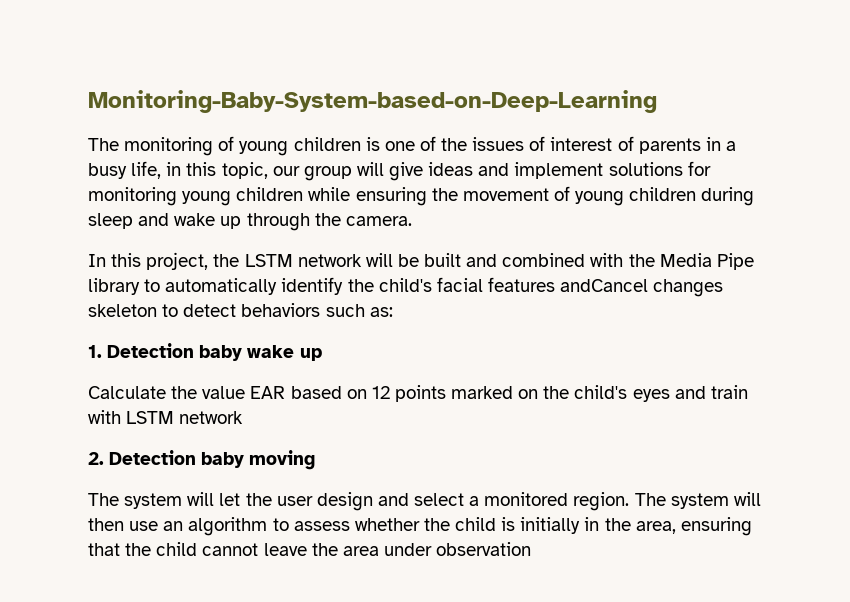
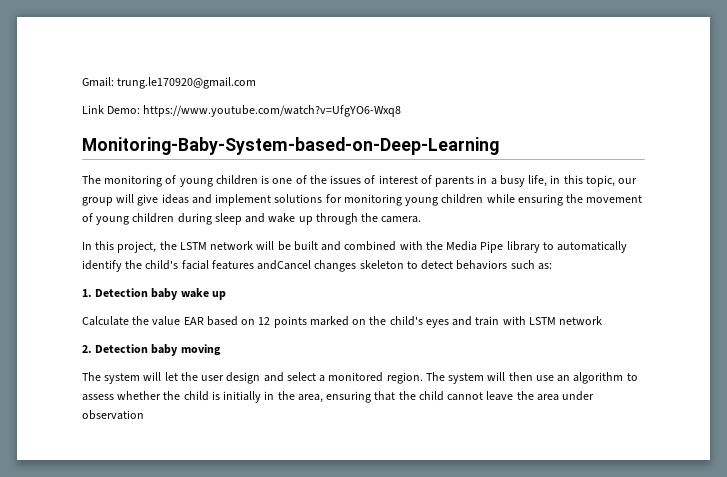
(88, 101) none -> [82,77,257,89] [82,105,402,117] Gmail: trung.le170920@gmail.com // Link Demo: https://www.youtube.com/watch?v=UfgYO6-Wxq8 //

